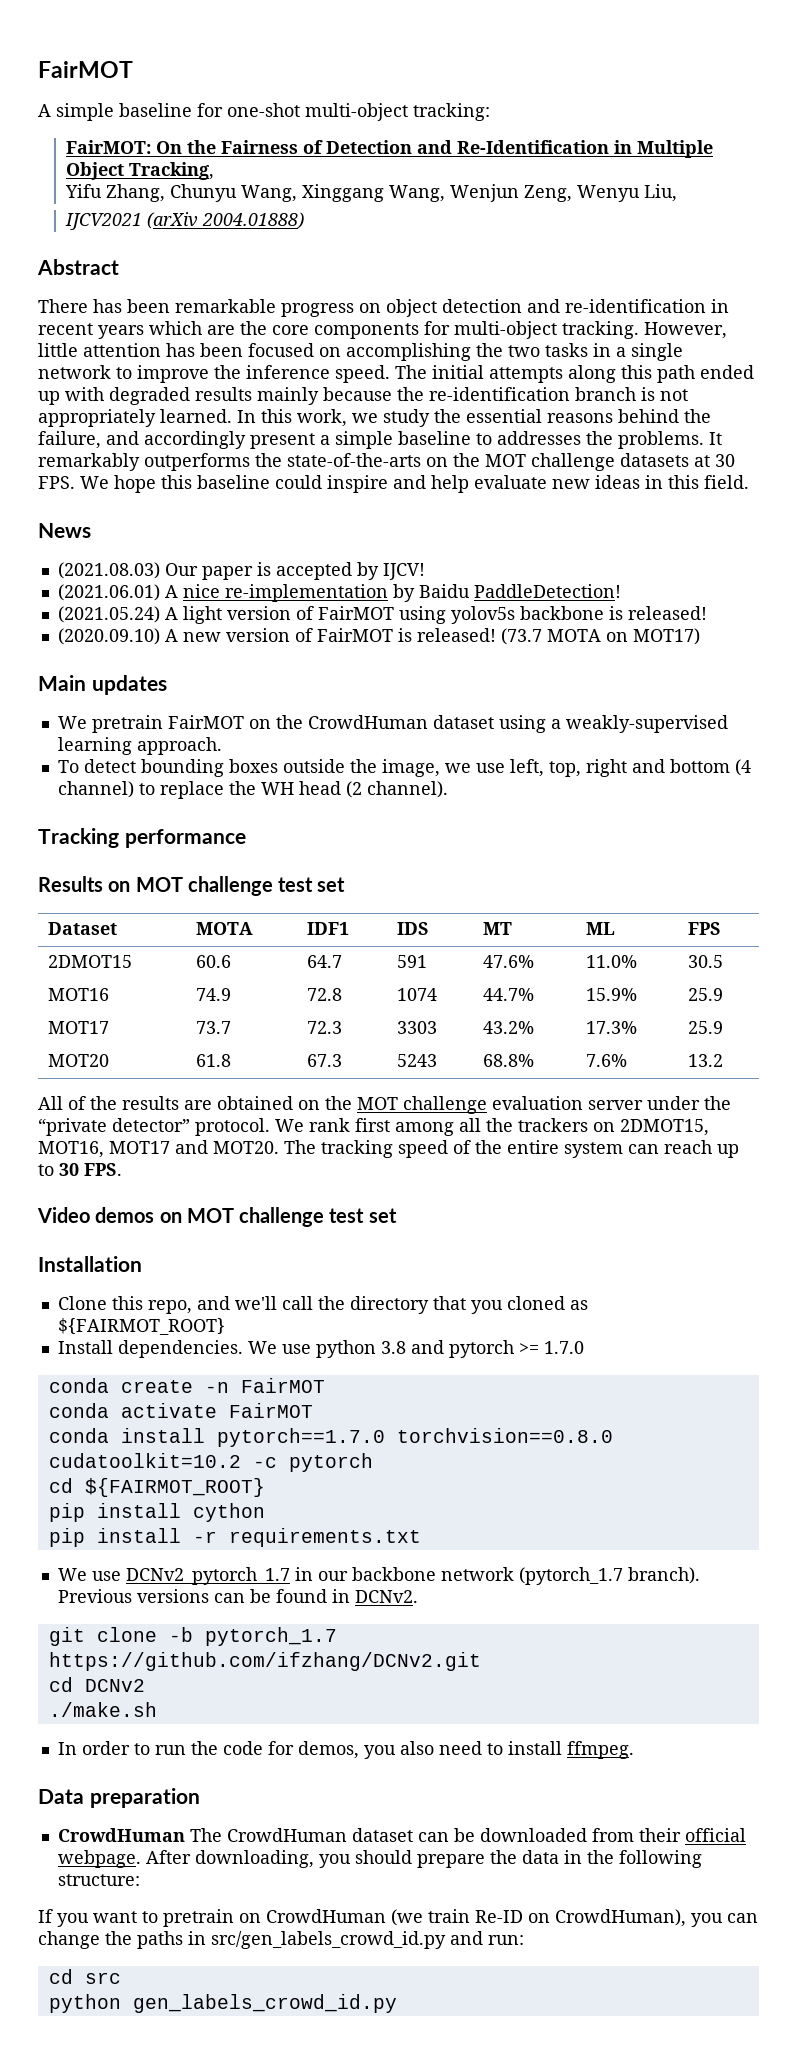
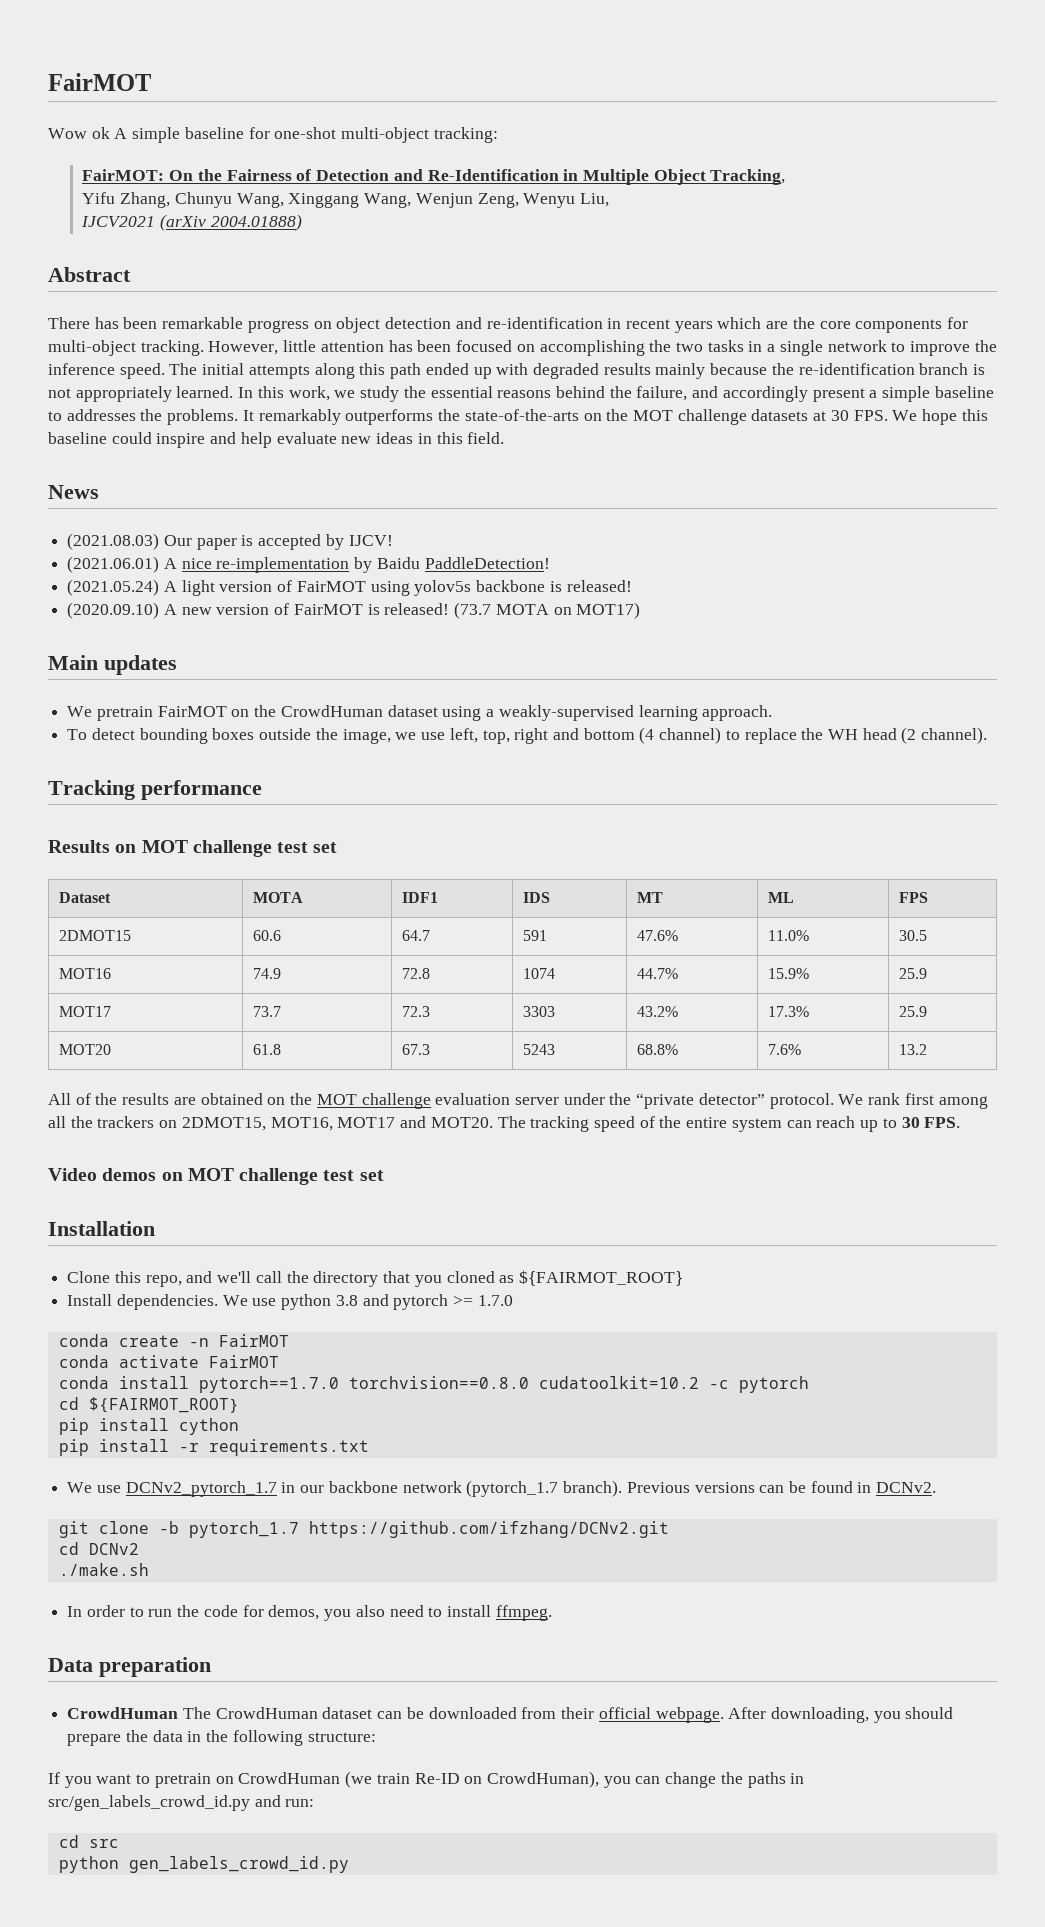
[38,61,133,78] FairMOT // -> [48,73,151,91] [48,127,110,139] FairMOT // Wow ok

